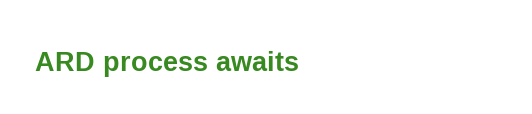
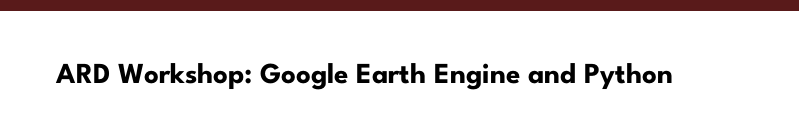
[103,51,299,77] process awaits -> [118,63,673,90] Workshop: Google Earth Engine and Python

